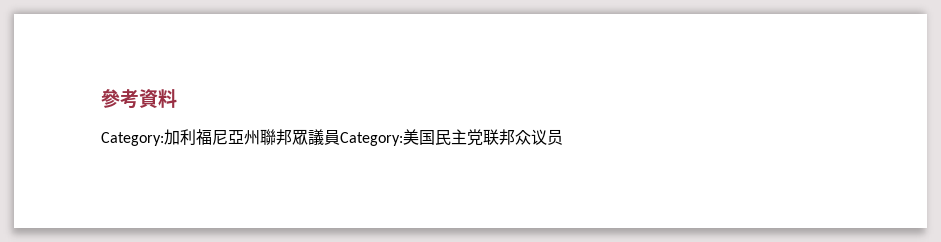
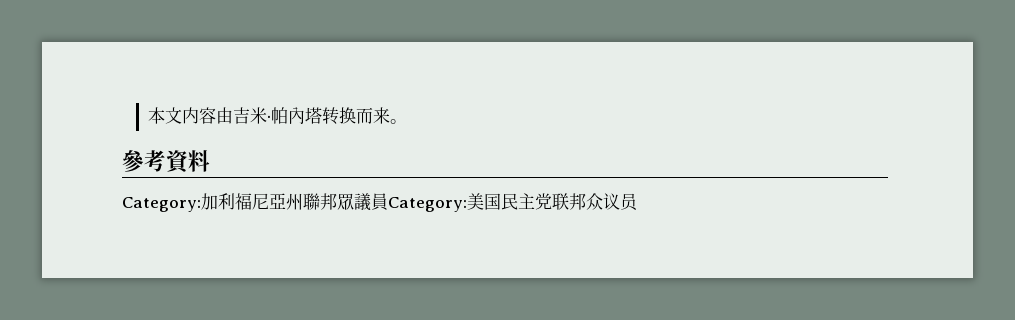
(101, 98) none -> [148,107,408,125] 本文内容由吉米·帕內塔转换而来。 //

